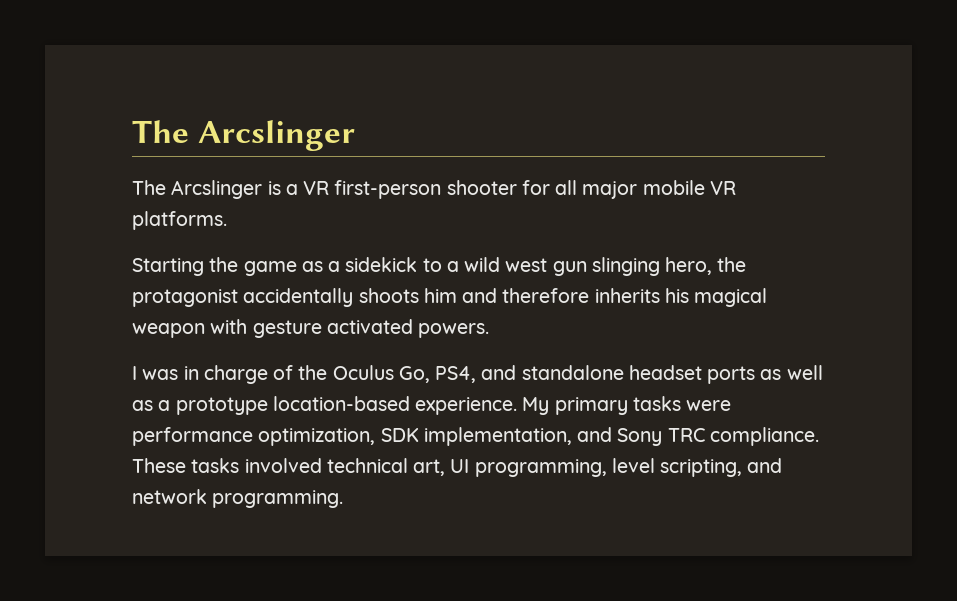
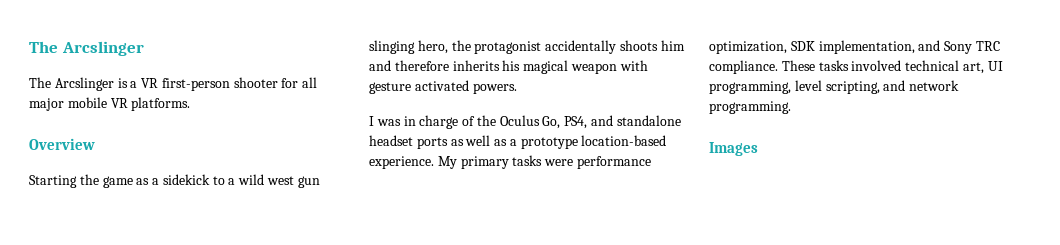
(227, 220) none -> [29,138,95,150] // Overview
(344, 499) none -> [709,142,758,156] // Images

